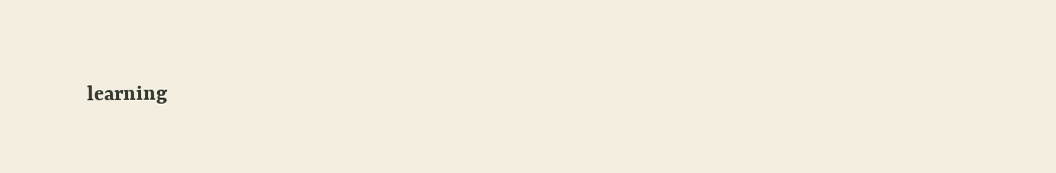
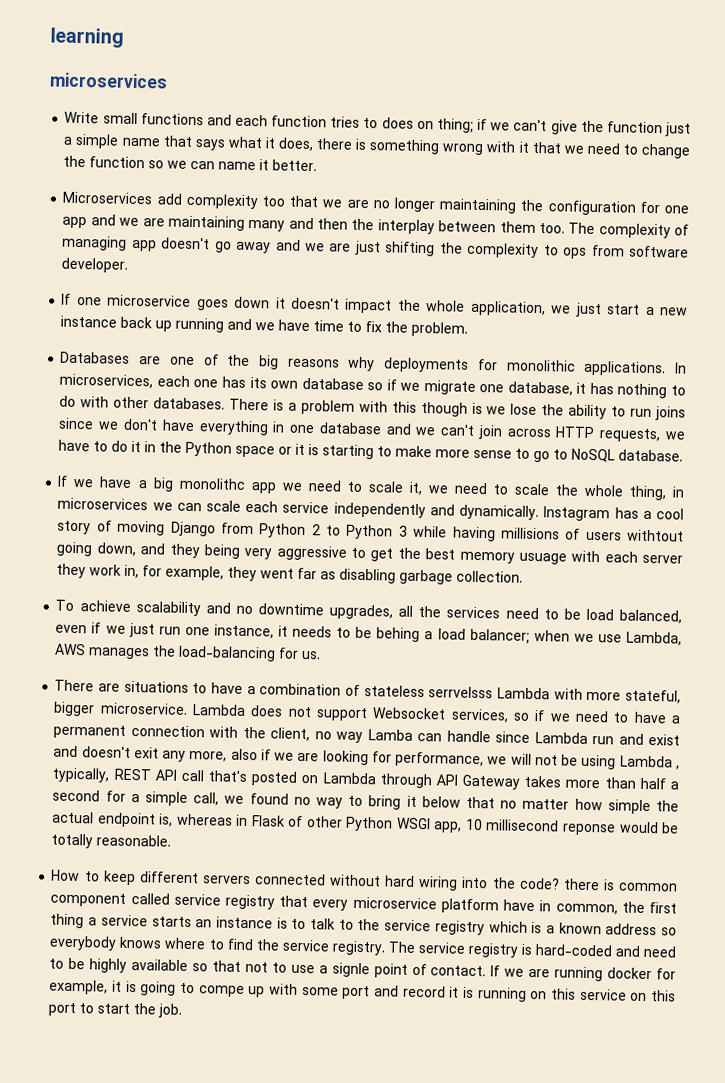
(168, 94) none -> [49,72,168,89] [64,111,691,137] [63,133,690,159] [63,155,318,172] [62,191,689,216] [62,214,689,239] [62,235,690,259] [61,257,129,273] [61,293,689,318] [60,315,469,337] [60,351,688,377] [59,373,687,399] [59,395,686,421] [58,417,685,443] [58,439,684,463] [57,475,685,501] [57,497,685,522] [57,520,684,542] [56,541,683,565] [56,563,524,585] [55,599,683,624] [55,622,683,646] [54,643,322,662] [54,679,682,704] [53,701,681,724] [53,724,680,746] [53,745,680,770] [52,767,679,790] [52,789,679,815] [52,811,679,836] [51,833,172,849] [51,869,679,892] [50,892,678,915] [50,913,677,936] [49,935,676,958] [49,957,677,982] [49,979,677,1002] [48,1002,183,1018] // microservices // Write small functions and each function tries to does on thing; if we can't give the function just a simple name that says what it does, there is something wrong with it that we need to change the function so we can name it better. // Microservices add complexity too that we are no longer maintaining the configuration for one app and we are maintaining many and then the interplay between them too. The complexity of managing app doesn't go away and we are just shifting the complexity to ops from software developer. // If one microservice goes down it doesn't impact the whole application, we just start a new instance back up running and we have time to fix the problem. // Databases are one of the big reasons why deployments for monolithic applications. In microservices, each one has its own database so if we migrate one database, it has nothing to do with other databases. There is a problem with this though is we lose the ability to run joins since we don't have everything in one database and we can't join across HTTP requests, we have to do it in the Python space or it is starting to make more sense to go to NoSQL database. // If we have a big monolithc app we need to scale it, we need to scale the whole thing, in microservices we can scale each service independently and dynamically. Instagram has a cool story of moving Django from Python 2 to Python 3 while having millisions of users withtout going down, and they being very aggressive to get the best memory usuage with each server they work in, for example, they went far as disabling garbage collection. // To achieve scalability and no downtime upgrades, all the services need to be load balanced, even if we just run one instance, it needs to be behing a load balancer; when we use Lambda, AWS manages the load-balancing for us. // There are situations to have a combination of stateless serrvelsss Lambda with more stateful, bigger microservice. Lambda does not support Websocket services, so if we need to have a permanent connection with the client, no way Lamba can handle since Lambda run and exist and doesn't exit any more, also if we are looking for performance, we will not be using Lambda , typically, REST API call that's posted on Lambda through API Gateway takes more than half a second for a simple call, we found no way to bring it below that no matter how simple the actual endpoint is, whereas in Flask of other Python WSGI app, 10 millisecond reponse would be totally reasonable. // How to keep different servers connected without hard wiring into the code? there is common component called service registry that every microservice platform have in common, the first thing a service starts an instance is to talk to the service registry which is a known address so everybody knows where to find the service registry. The service registry is hard-coded and need to be highly available so that not to use a signle point of contact. If we are running docker for example, it is going to compe up with some port and record it is running on this service on this port to start the job.

